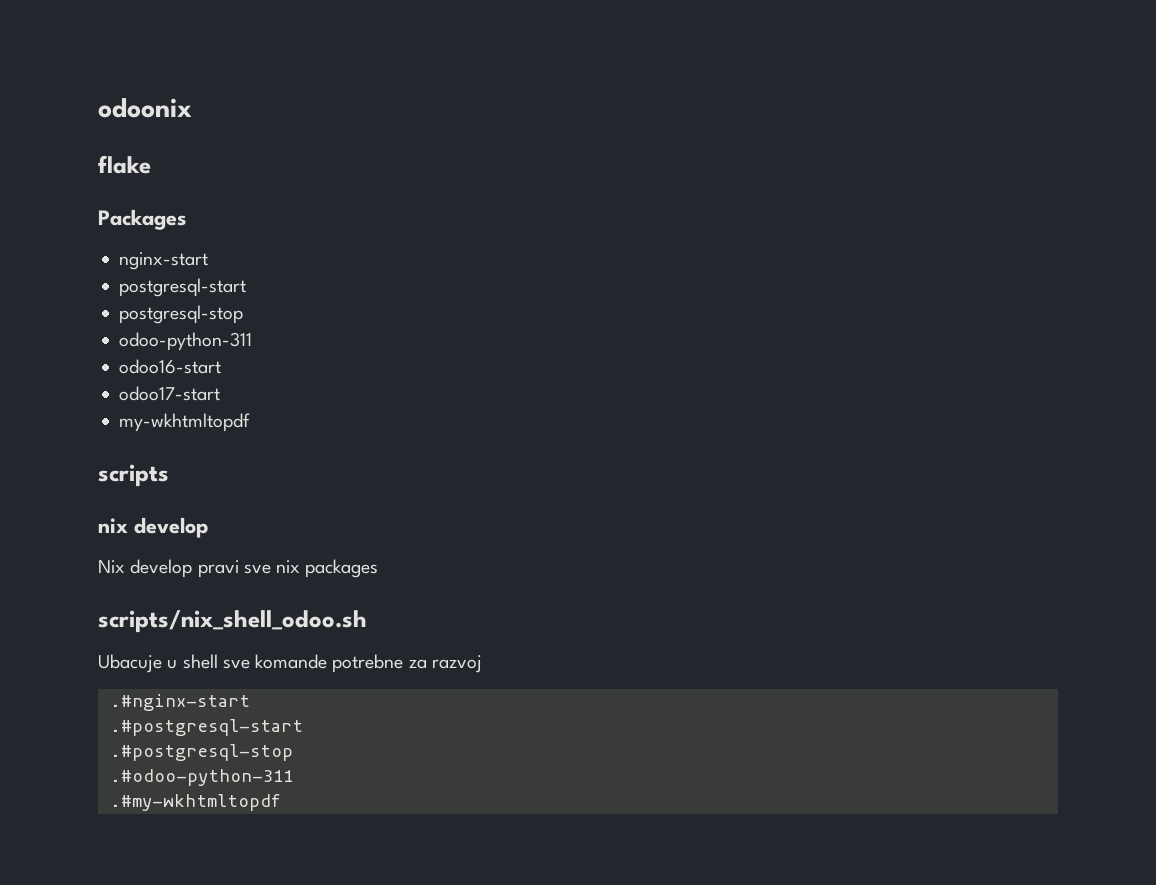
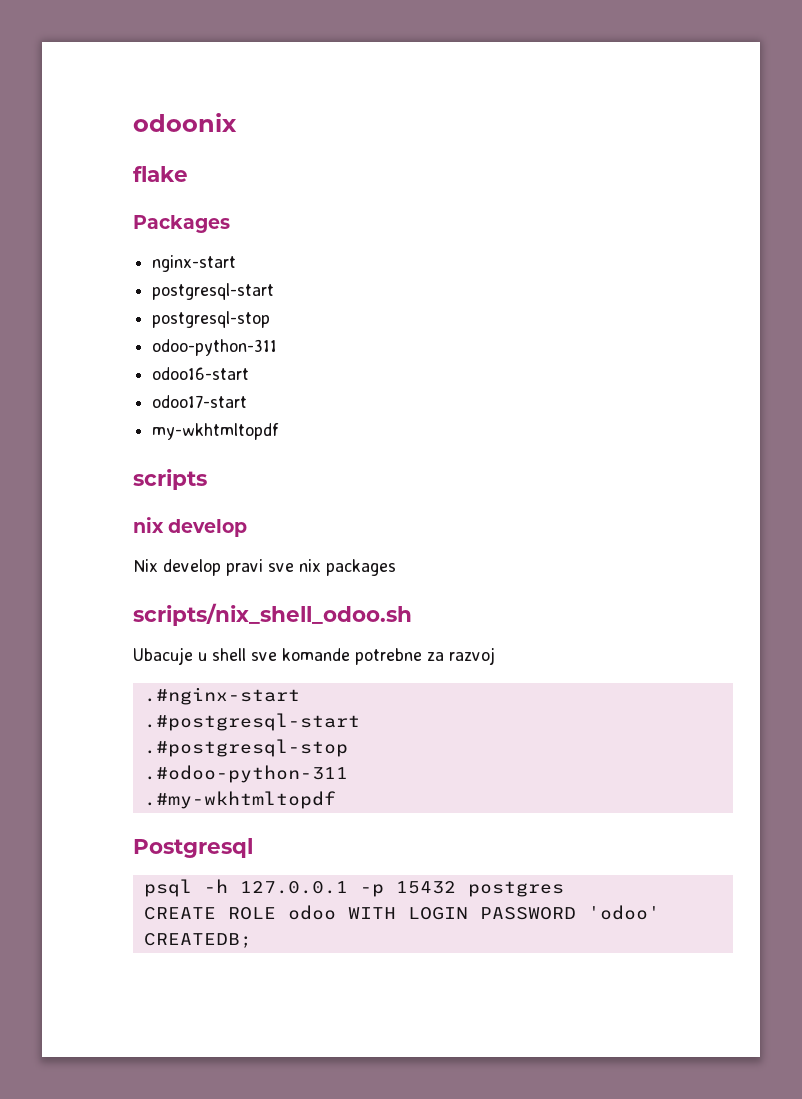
(281, 802) none -> [133,838,253,858] [143,879,564,897] [143,905,660,920] [143,933,252,948] // Postgresql // psql -h 127.0.0.1 -p 15432 postgres // CREATE ROLE odoo WITH LOGIN PASSWORD 'odoo' CREATEDB;

